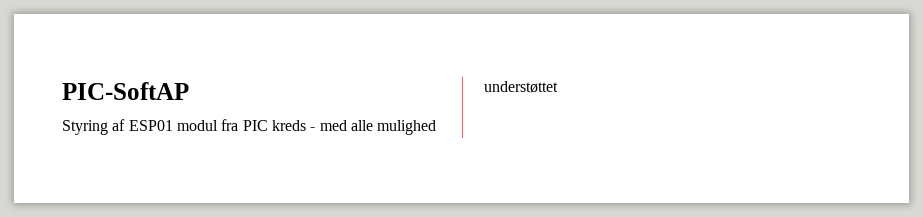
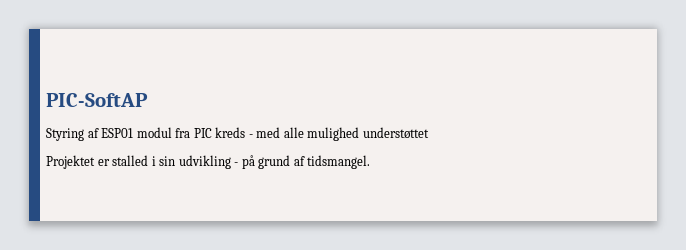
(558, 87) none -> [46,155,371,169] // Projektet er stalled i sin udvikling - på grund af tidsmangel.

